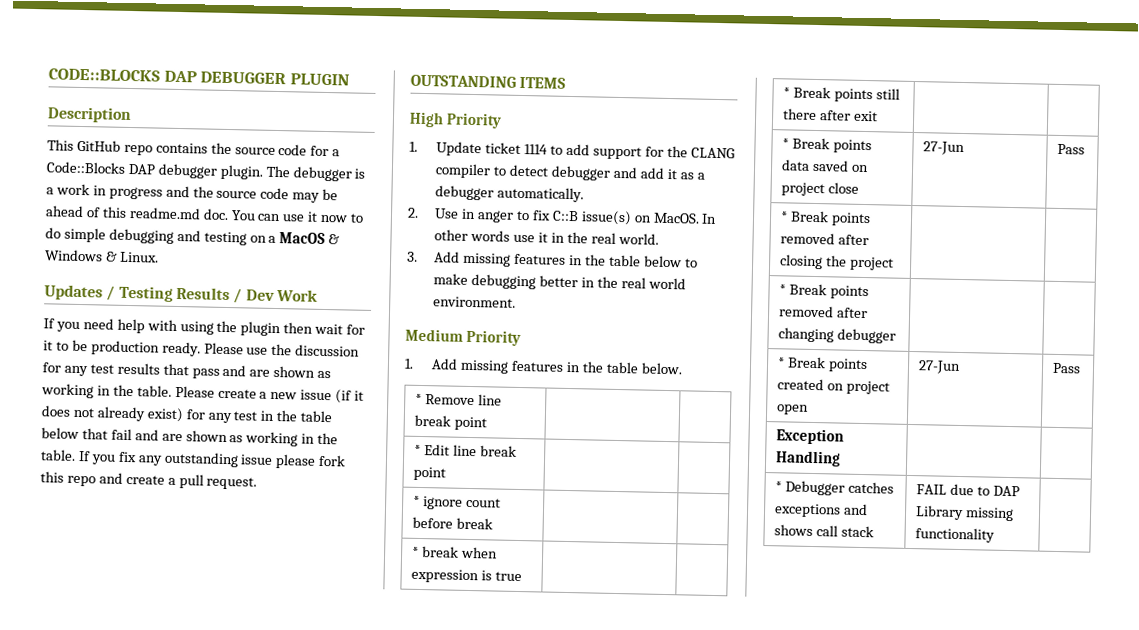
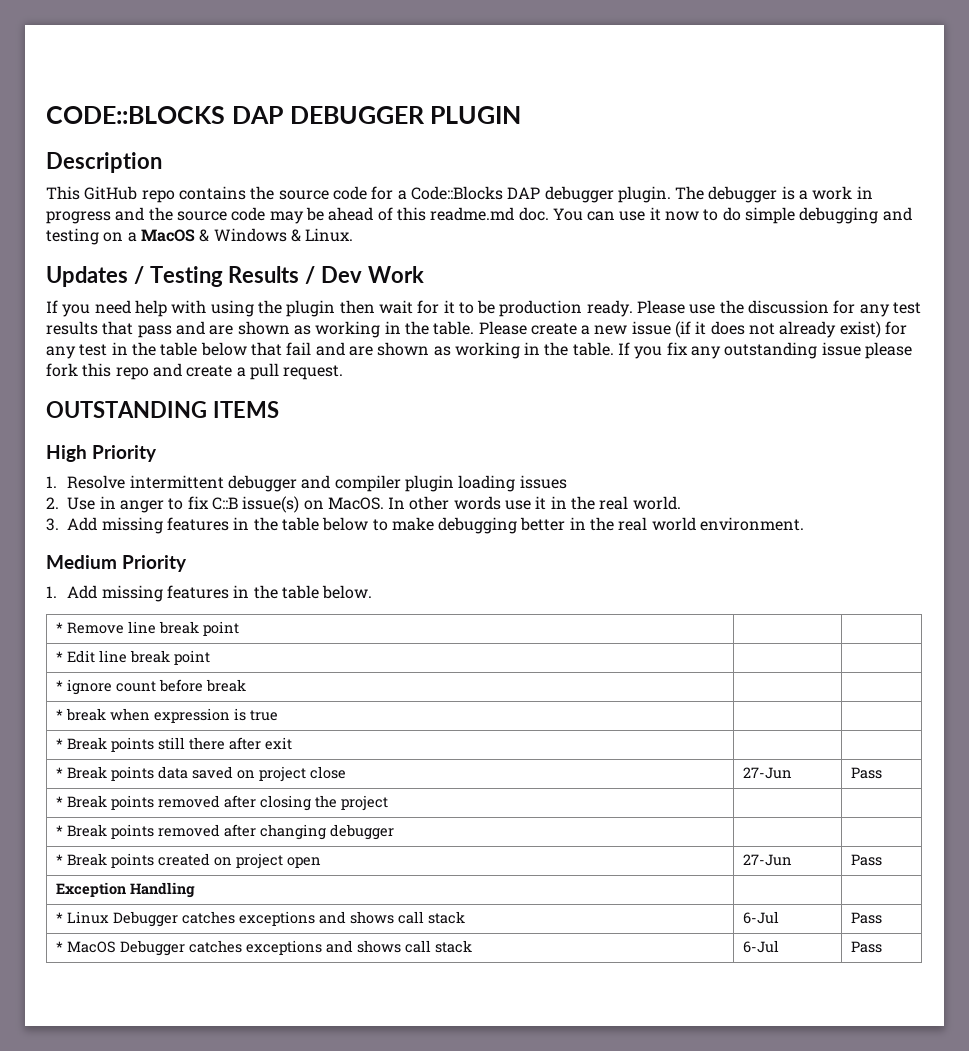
[436,141,735,160] [435,163,705,181] [435,185,585,203] Update ticket 1114 to add support for the CLANG compiler to detect debugger and add it as a debugger automatically. -> [67,475,567,492] Resolve intermittent debugger and compiler plugin loading issues
[785,480,895,496] [774,503,869,518] [774,524,875,538] [916,483,1020,497] [915,505,1015,522] [915,527,996,543] Debugger catches exceptions and shows call stack | FAIL due to DAP Library missing functionality | -> [67,911,466,927] [743,911,780,924] [851,912,883,924] [56,940,473,956] [743,940,780,953] [851,941,883,953] Linux Debugger catches exceptions and shows call stack | 6-Jul | Pass // * MacOS Debugger catches exceptions and shows call stack | 6-Jul | Pass

